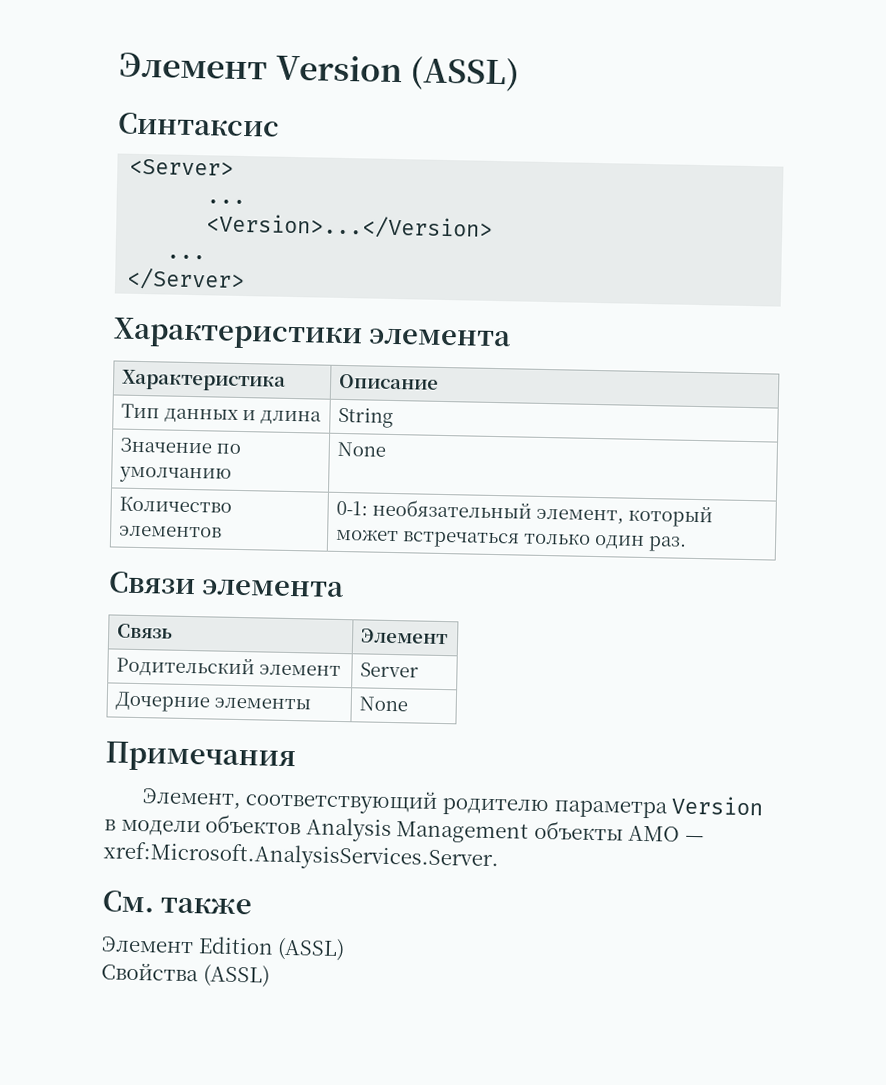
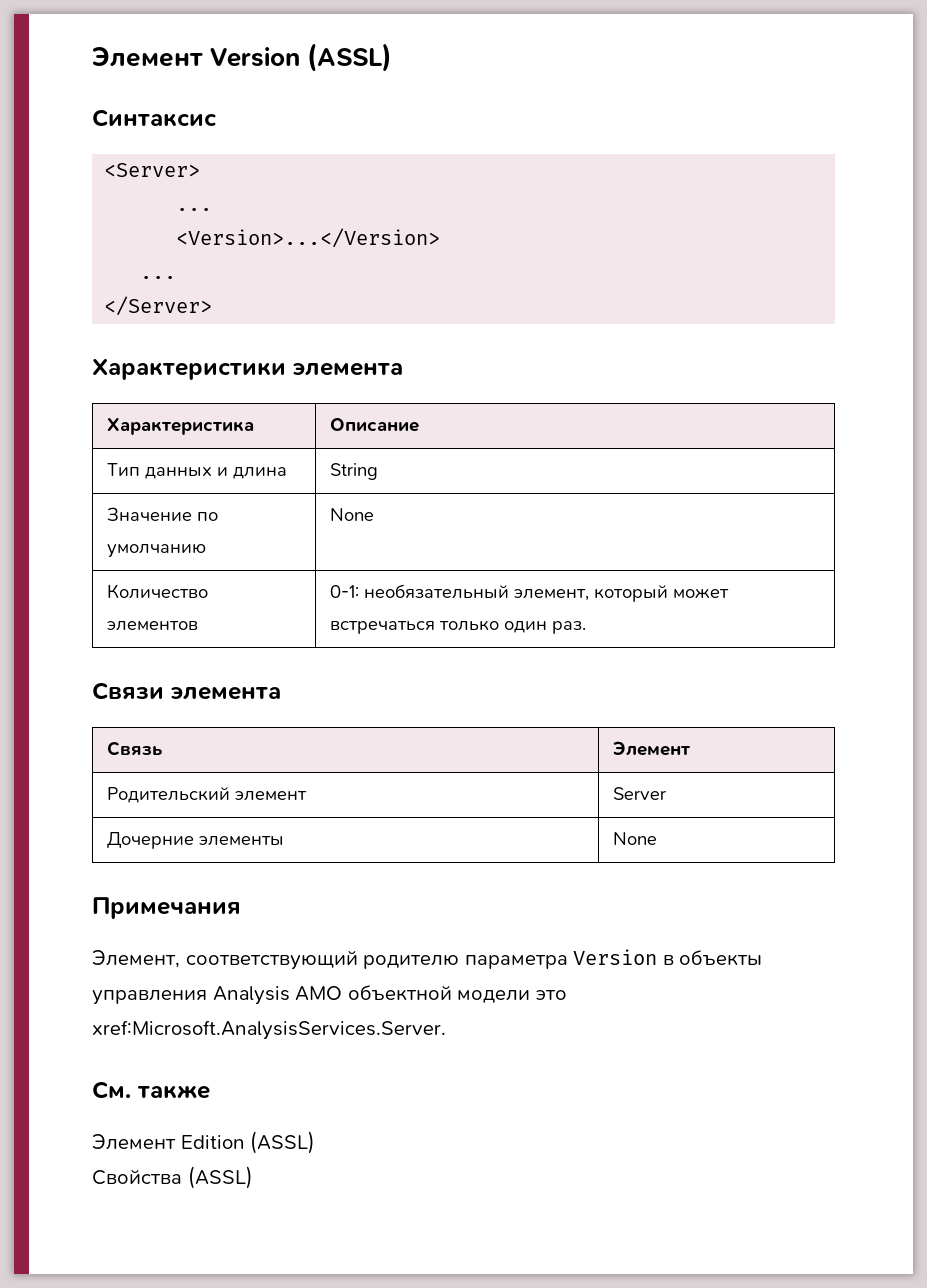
[120,814,704,844] модели объектов Analysis Management объекты AMO — -> [679,950,763,966] [92,985,567,1005] объекты управления Analysis AMO объектной модели это

